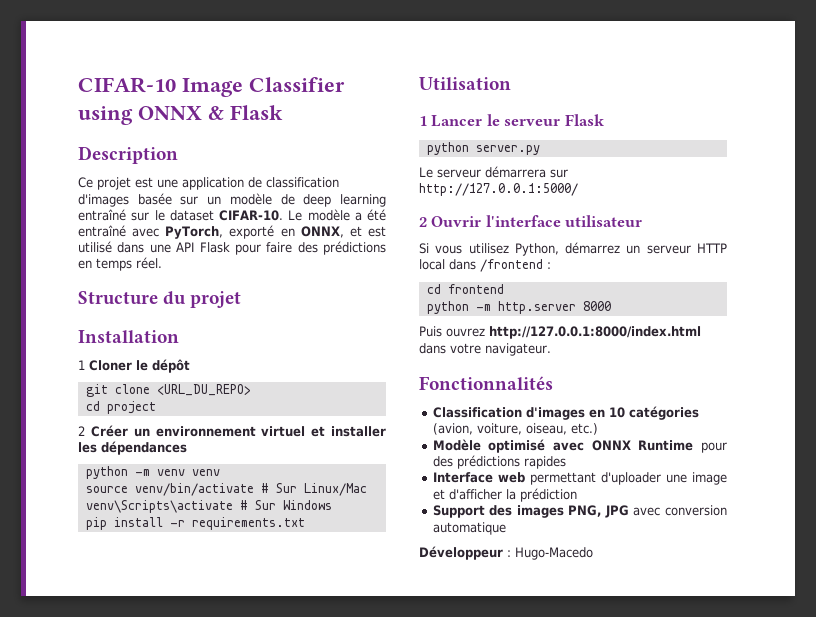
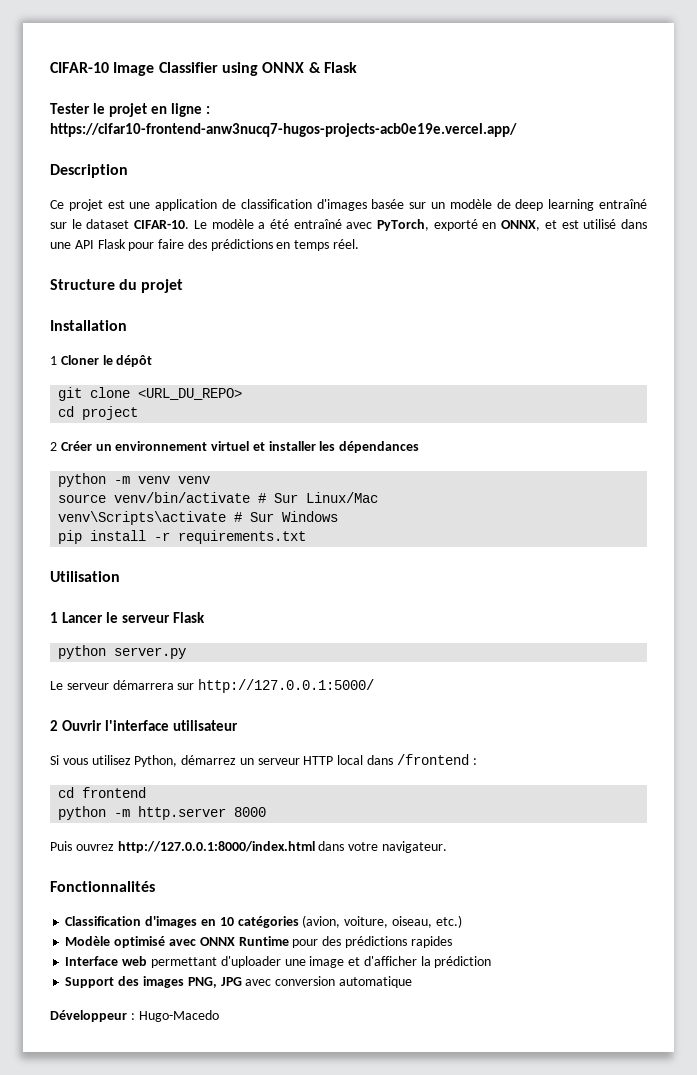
(283, 112) none -> [50,103,210,117] [50,123,517,137] // Tester le projet en ligne : https://cifar10-frontend-anw3nucq7-hugos-projects-acb0e19e.vercel.app/

